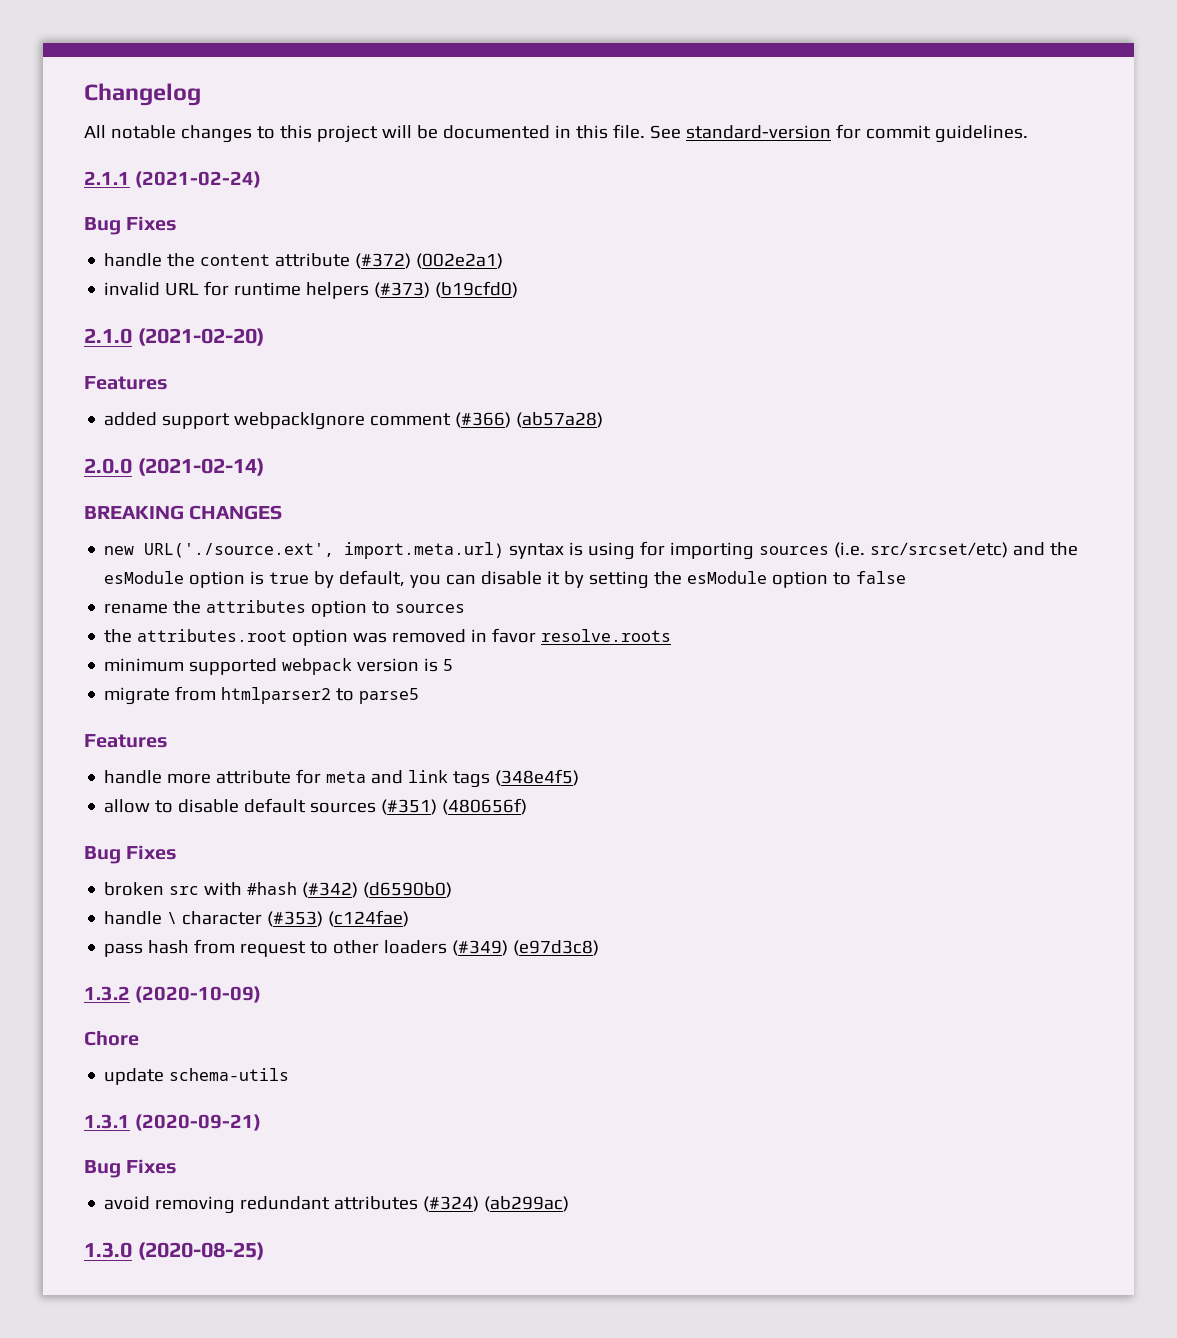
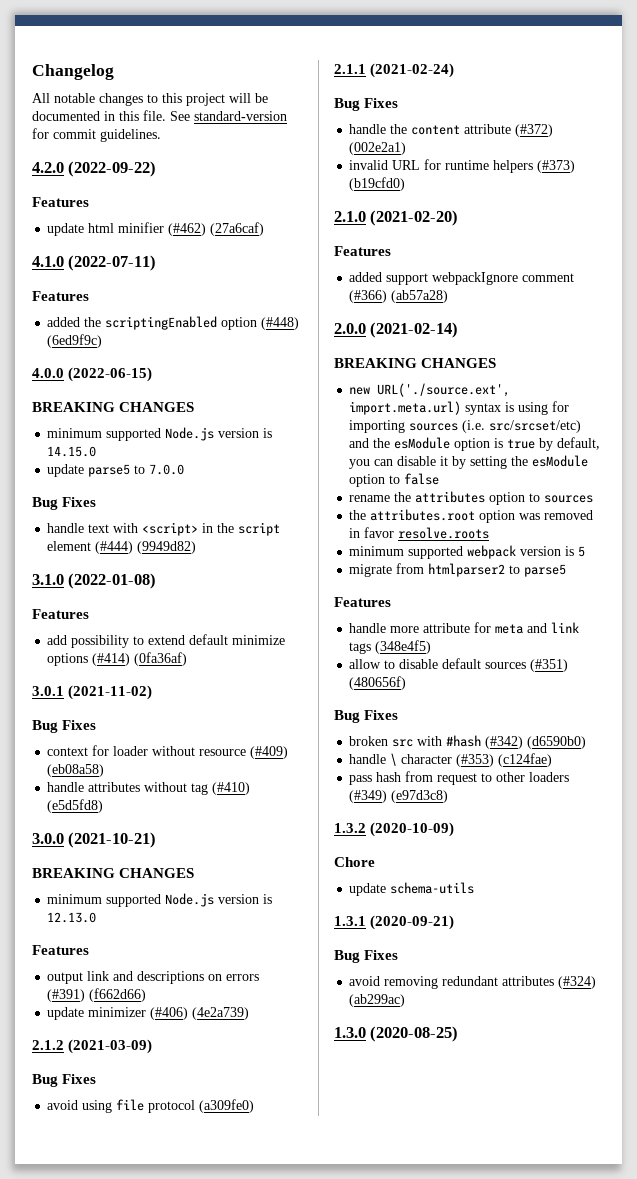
(1028, 134) none -> [32,161,157,177] [32,197,89,207] [47,222,265,236] [32,255,157,271] [32,291,89,301] [47,316,300,330] [47,334,103,348] [32,367,153,382] [32,402,195,412] [47,427,273,441] [47,446,97,457] [47,464,185,477] [32,497,97,510] [47,522,281,536] [47,541,197,554] [32,573,157,589] [32,609,89,619] [47,634,286,648] [47,652,188,666] [32,685,153,700] [32,720,97,733] [47,745,289,759] [47,764,105,777] [47,782,251,795] [47,799,104,813] [32,832,157,848] [32,868,195,878] [47,893,273,907] [47,912,97,923] [32,945,89,955] [47,971,260,984] [47,988,147,1002] [47,1007,250,1020] [32,1039,153,1054] [32,1074,97,1087] [47,1099,255,1113] // 4.2.0 (2022-09-22) // Features // update html minifier (#462) (27a6caf) // 4.1.0 (2022-07-11) // Features // added the scriptingEnabled option (#448) (6ed9f9c) // 4.0.0 (2022-06-15) // BREAKING CHANGES // minimum supported Node.js version is 14.15.0 // update parse5 to 7.0.0 // Bug Fixes // handle text with <script> in the script element (#444) (9949d82) // 3.1.0 (2022-01-08) // Features // add possibility to extend default minimize options (#414) (0fa36af) // 3.0.1 (2021-11-02) // Bug Fixes // context for loader without resource (#409) (eb08a58) // handle attributes without tag (#410) (e5d5fd8) // 3.0.0 (2021-10-21) // BREAKING CHANGES // minimum supported Node.js version is 12.13.0 // Features // output link and descriptions on errors (#391) (f662d66) // update minimizer (#406) (4e2a739) // 2.1.2 (2021-03-09) // Bug Fixes // avoid using file protocol (a309fe0)

